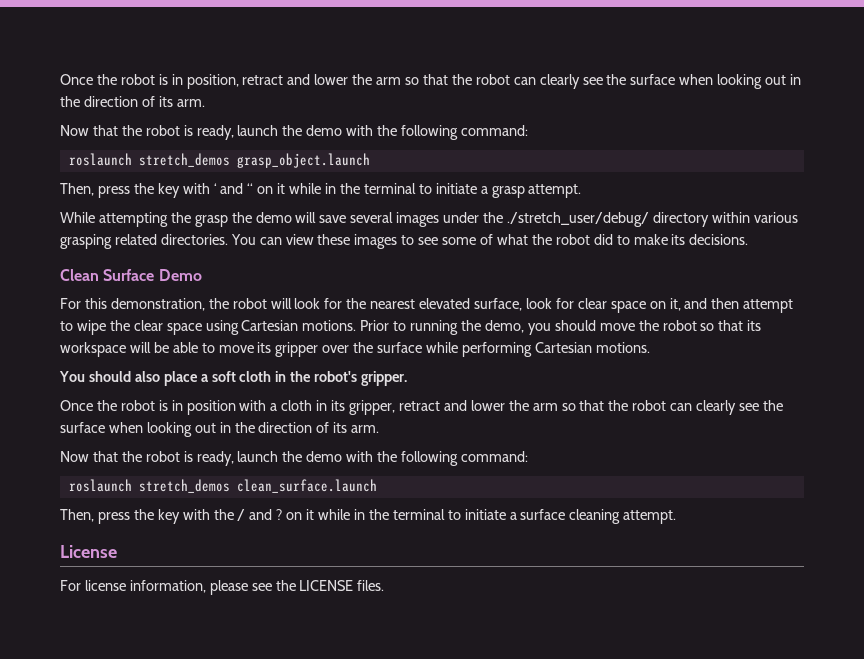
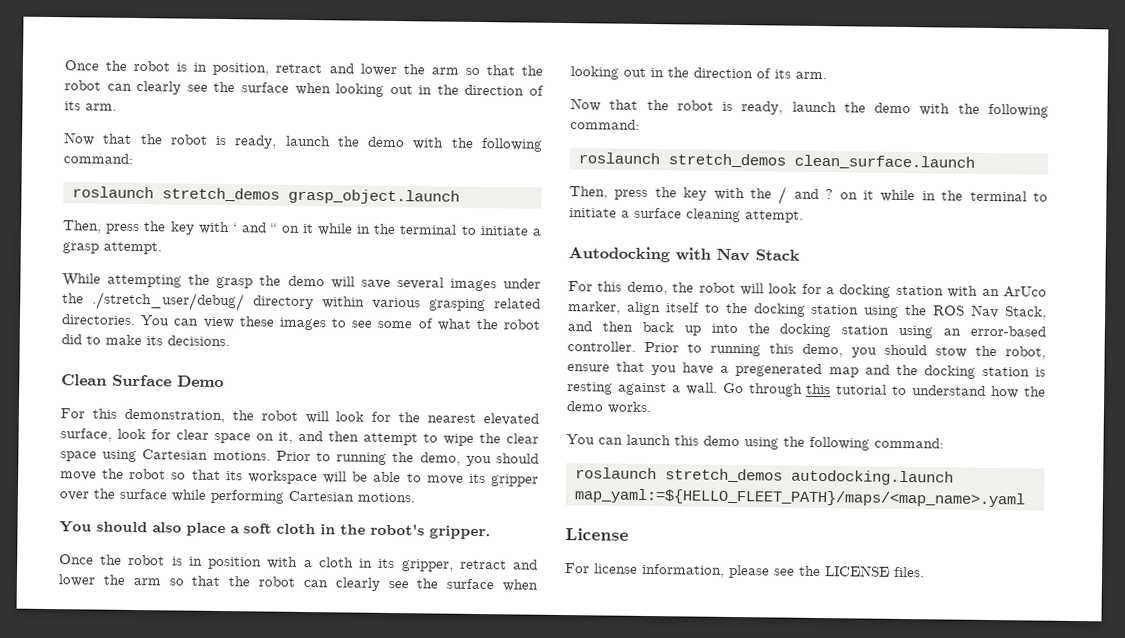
(677, 517) none -> [568,246,800,263] [568,281,1047,298] [568,301,1047,320] [567,321,1046,339] [567,341,1046,360] [567,361,1046,379] [567,382,1046,399] [566,401,652,415] [566,434,944,451] [575,467,954,486] [574,488,1025,508] // Autodocking with Nav Stack // For this demo, the robot will look for a docking station with an ArUco marker, align itself to the docking station using the ROS Nav Stack, and then back up into the docking station using an error-based controller. Prior to running this demo, you should stow the robot, ensure that you have a pregenerated map and the docking station is resting against a wall. Go through this tutorial to understand how the demo works. // You can launch this demo using the following command: // roslaunch stretch_demos autodocking.launch map_yaml:=${HELLO_FLEET_PATH}/maps/<map_name>.yaml

